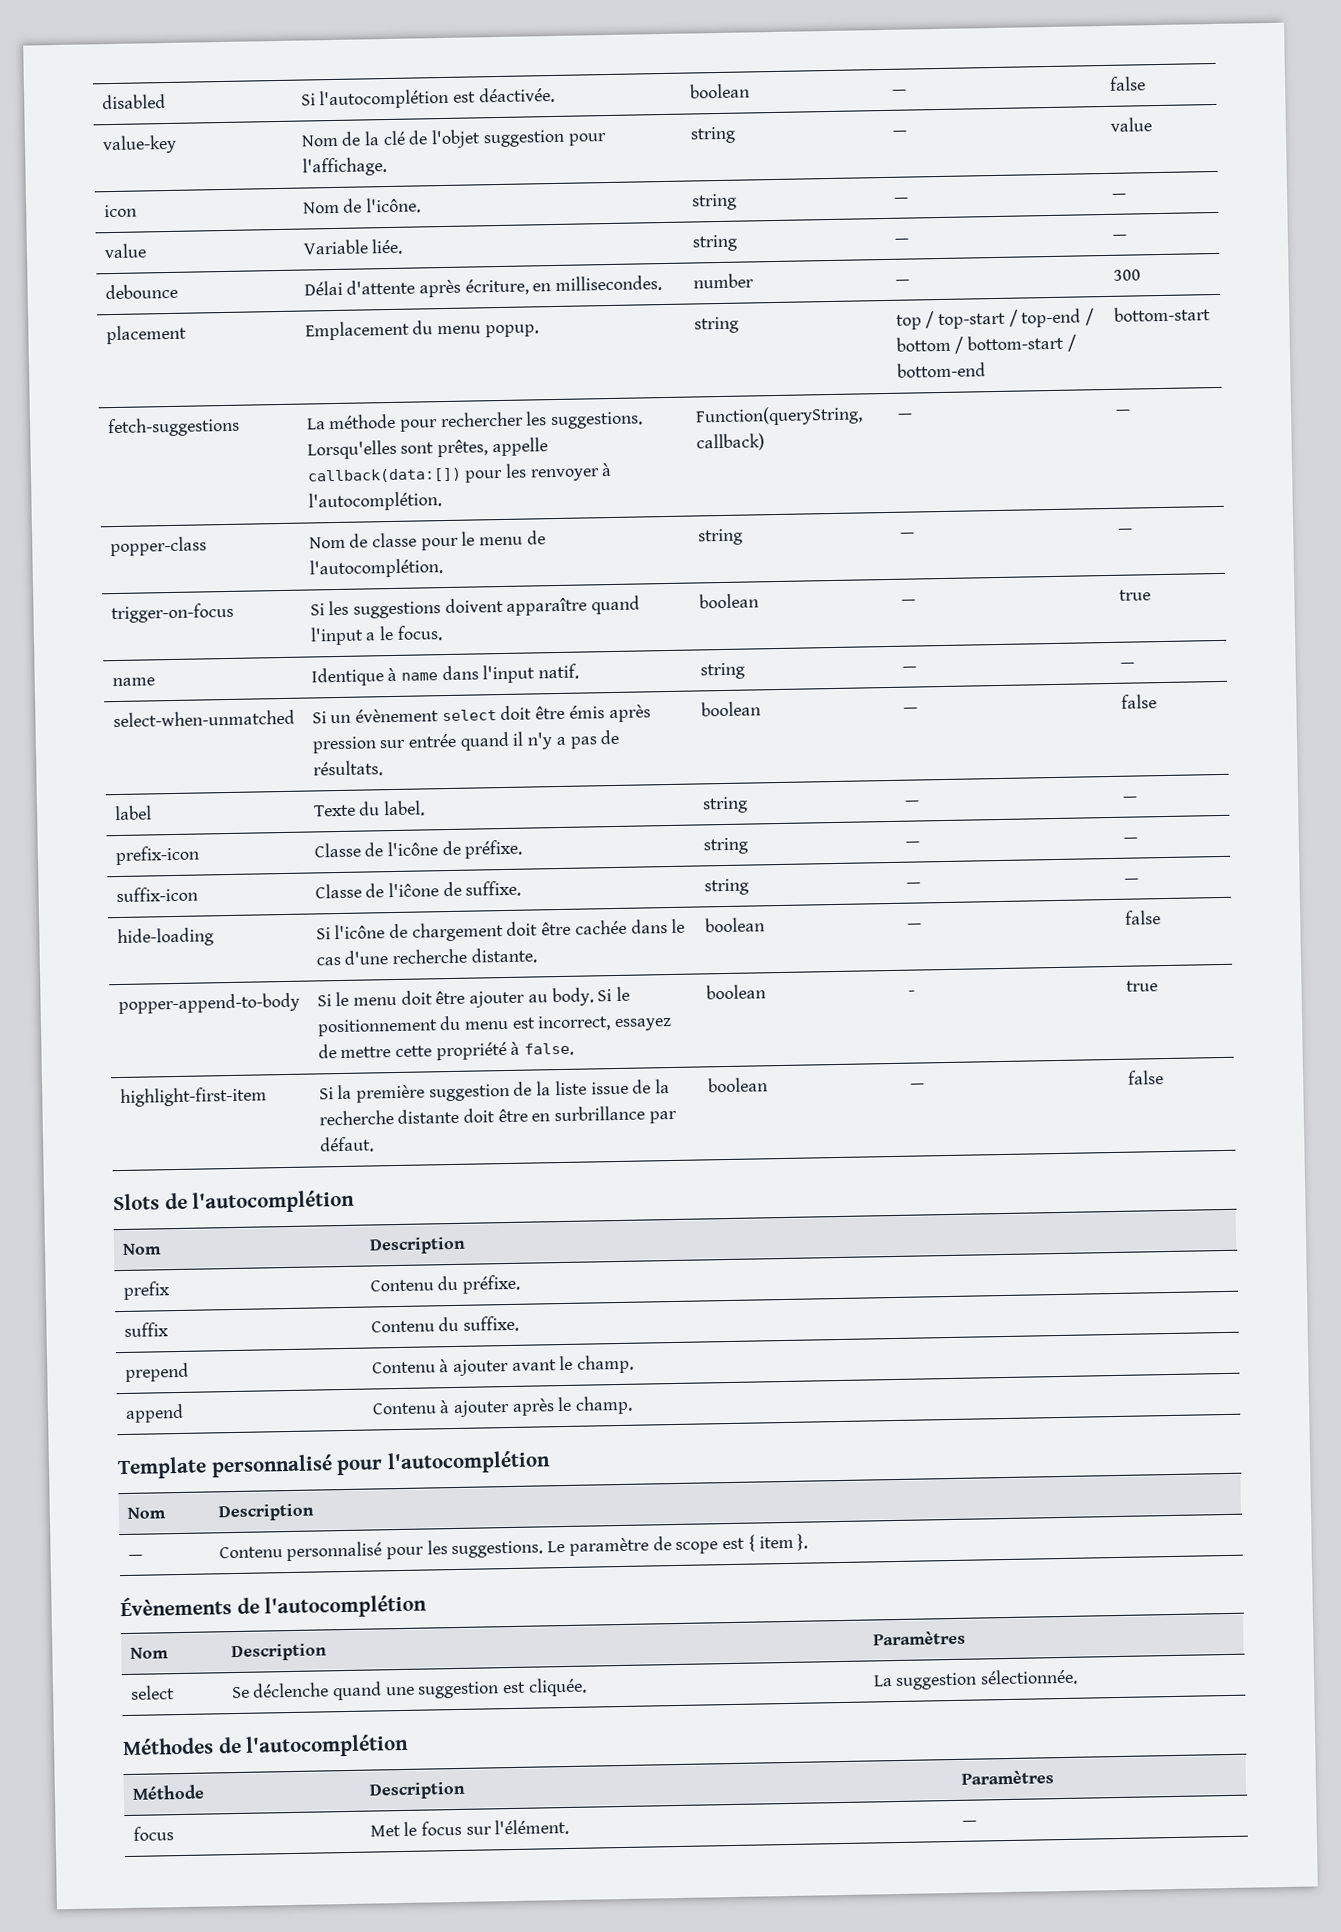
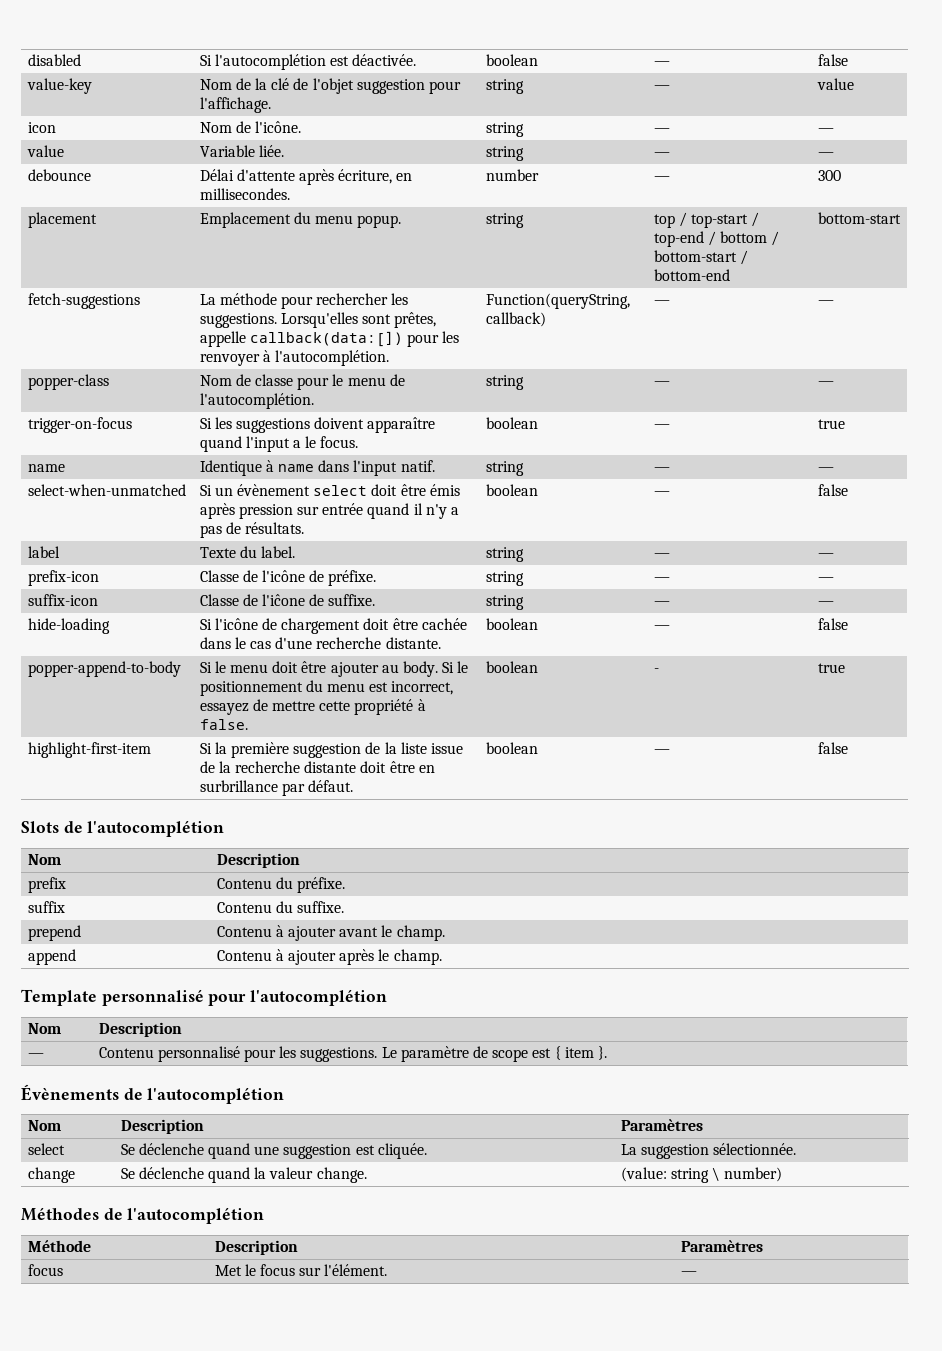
(1079, 1677) none -> [27,1167,75,1183] [120,1167,367,1183] [620,1167,783,1183] // change | Se déclenche quand la valeur change. | (value: string \ number)

